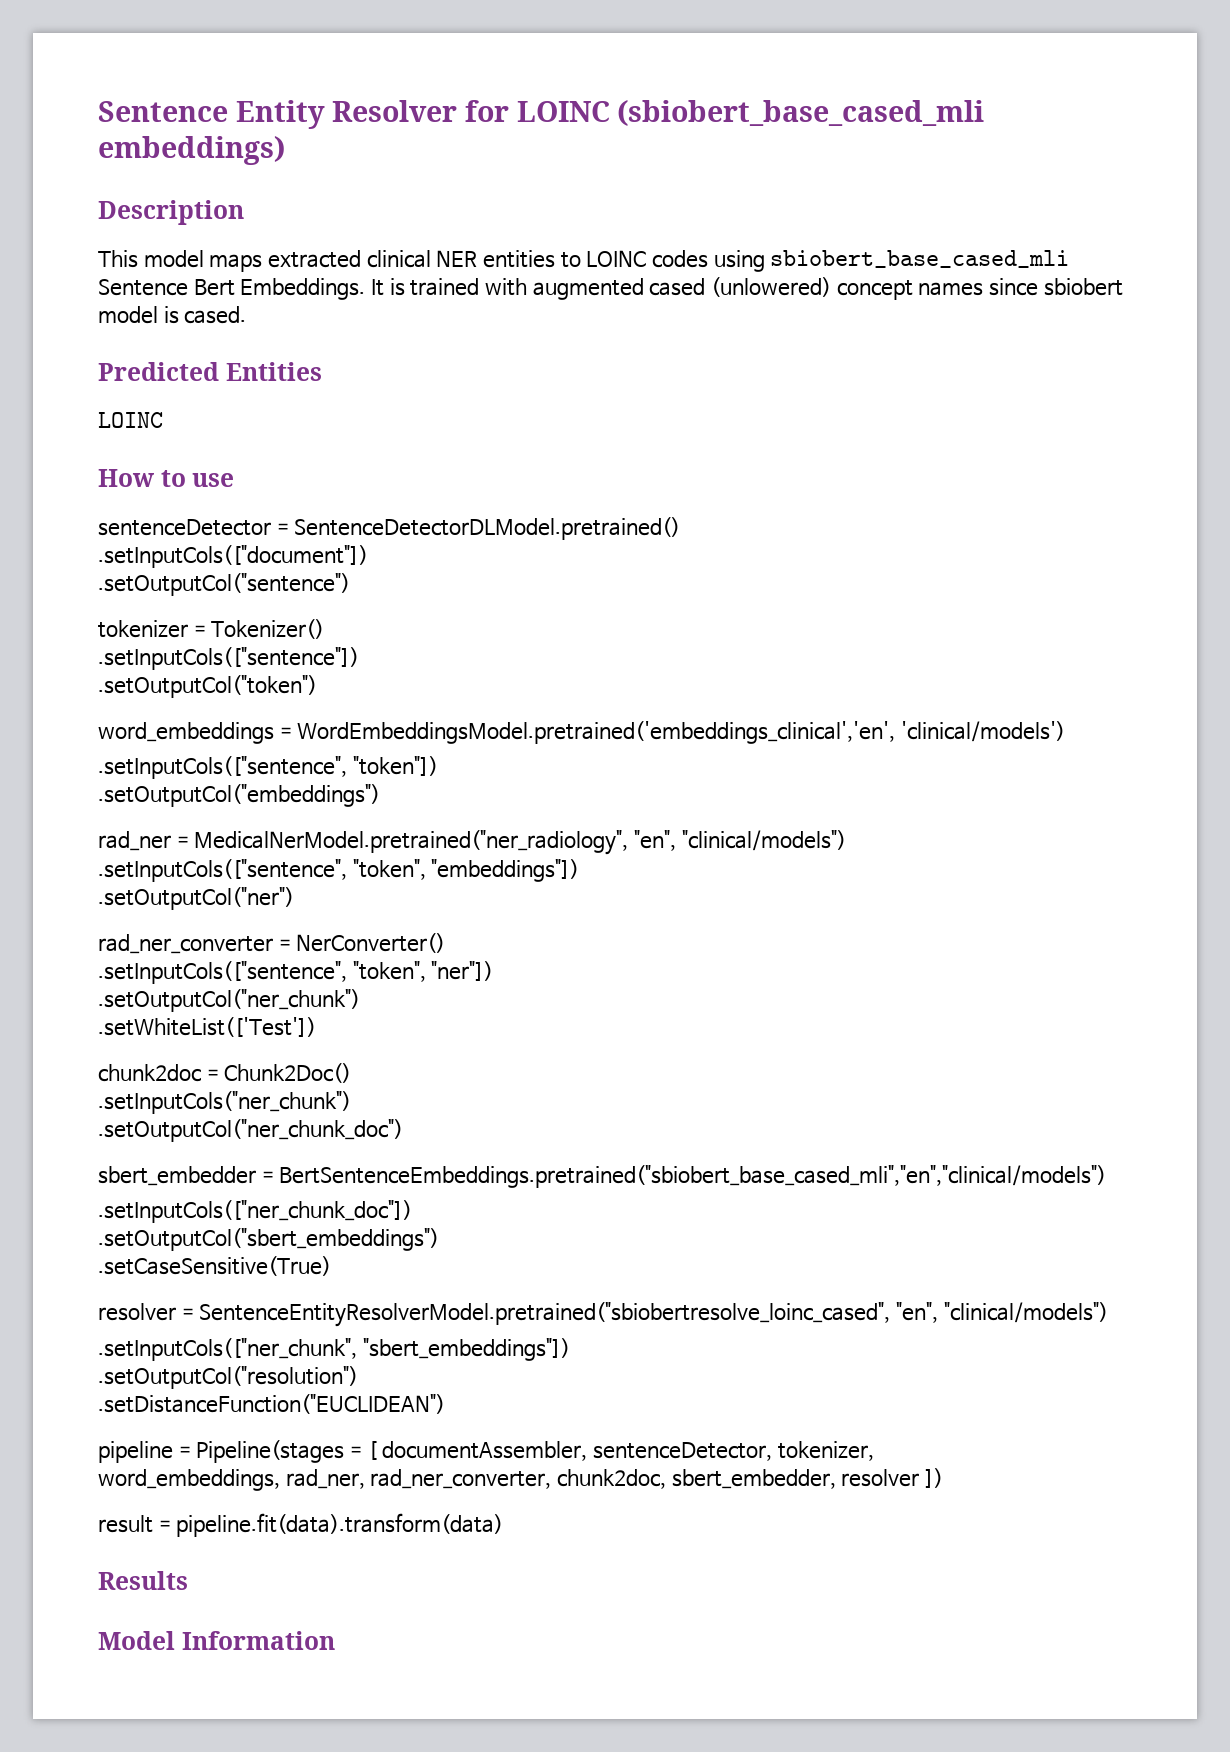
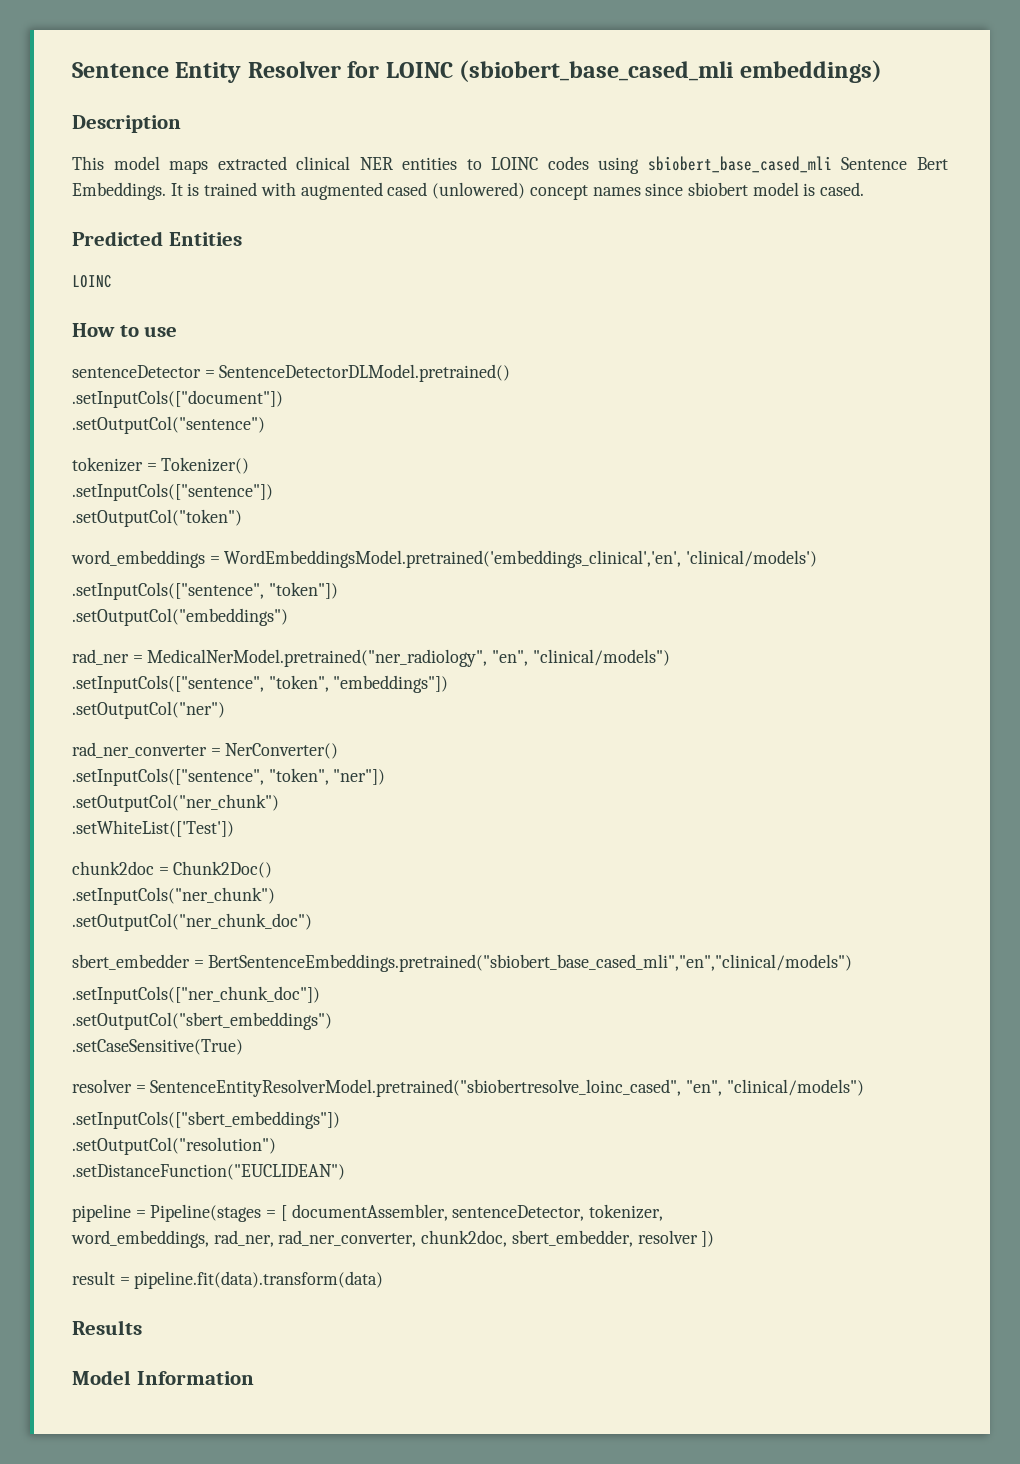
[98,1338,570,1361] .setInputCols(["ner_chunk", "sbert_embeddings"]) -> [72,1111,340,1129] .setInputCols(["sbert_embeddings"])

